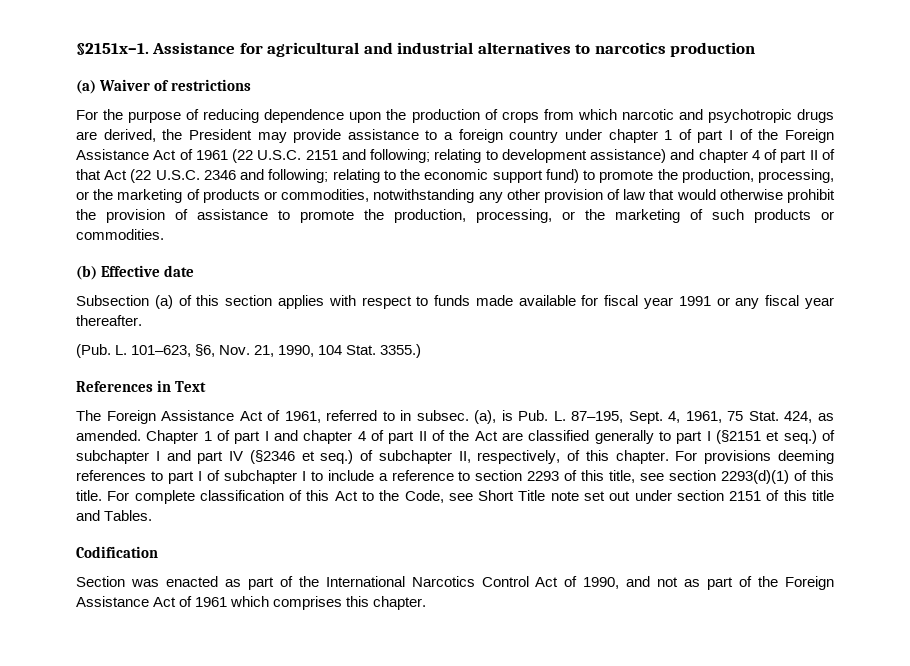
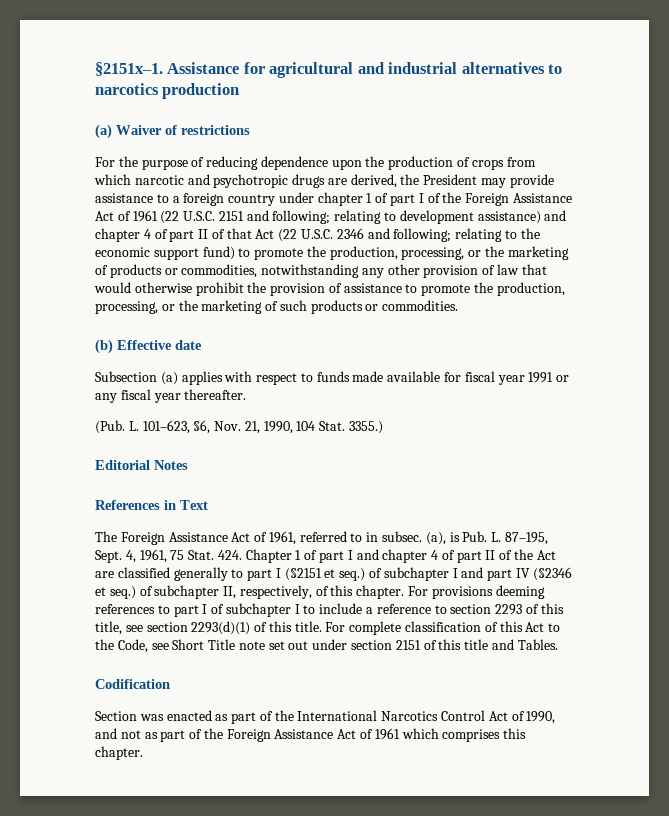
[178,295,273,306] of this section -> (178, 378) none
(422, 351) none -> [95,460,188,470] // Editorial Notes
[784,411,834,423] [76,430,141,441] 424, as amended. -> [217,550,242,560] 424.

